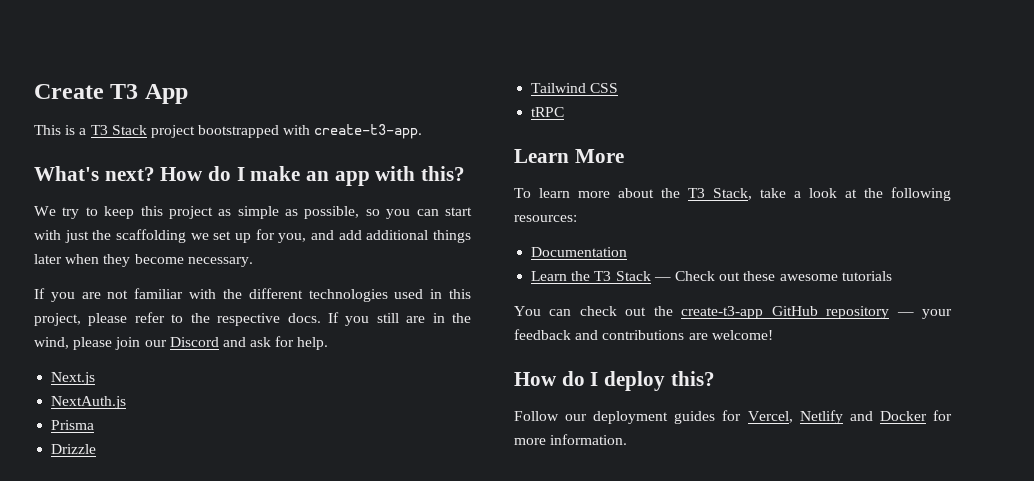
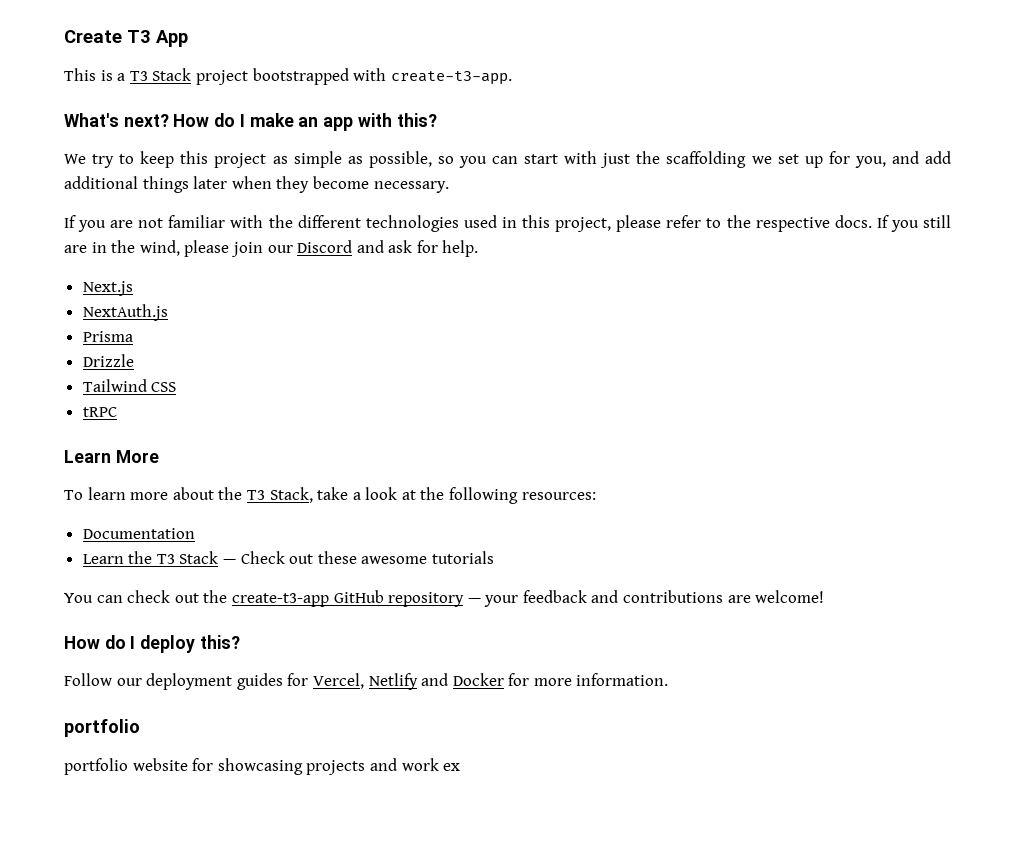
(628, 439) none -> [64,719,140,737] [64,758,461,775] // portfolio // portfolio website for showcasing projects and work ex

